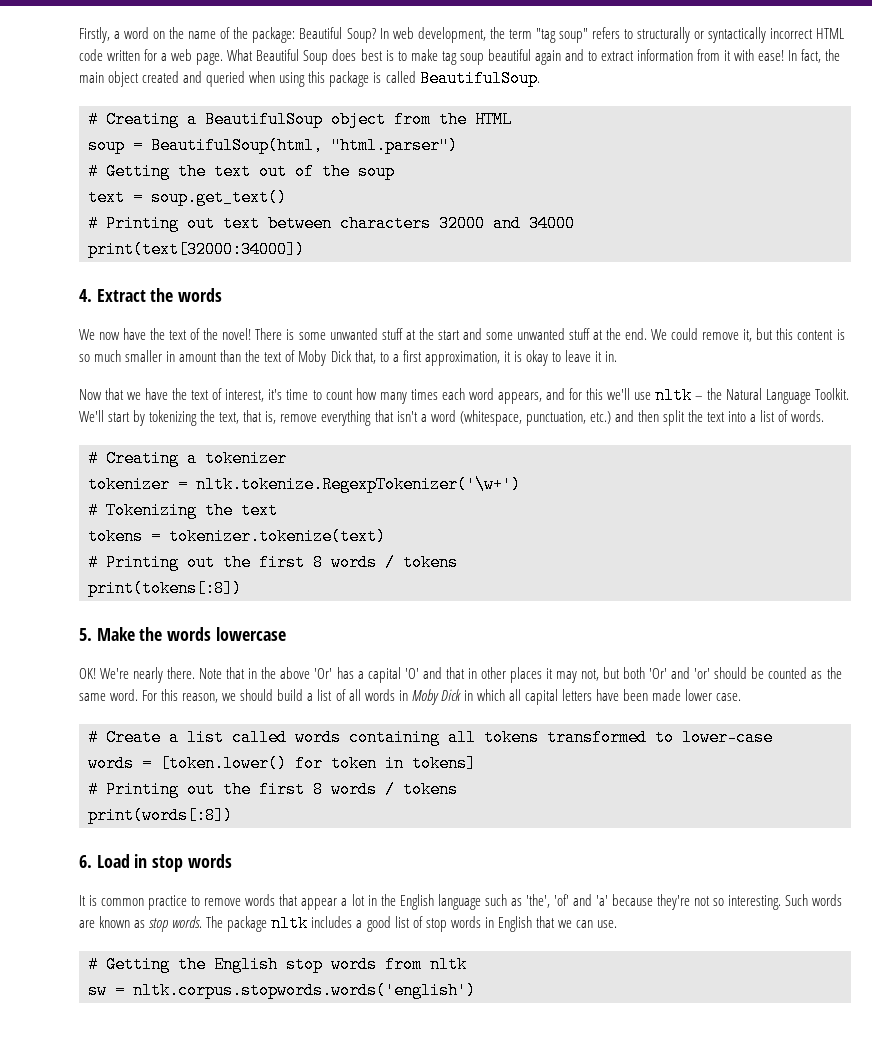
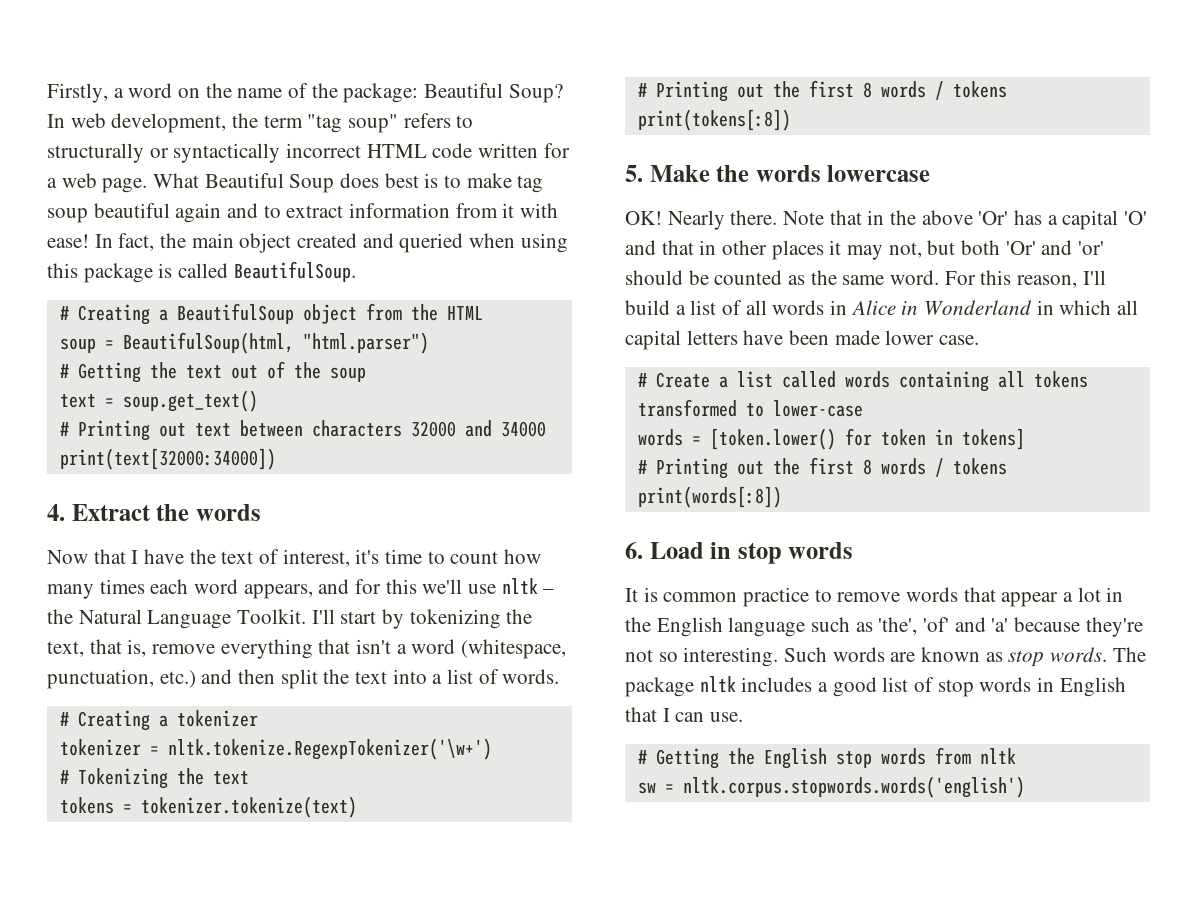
[79,328,845,342] [79,350,618,366] // We now have the text of the novel! There is some unwanted stuff at the start and some unwanted stuff at the end. We could remove it, but this content is so much smaller in amount than the text of Moby Dick that, to a first approximation, it is okay to leave it in. -> (261, 512) none
[127,392,142,400] we -> [131,550,139,564] I
[79,410,104,422] We'll -> [311,609,335,624] I'll
[100,667,164,683] We're nearly -> [667,210,725,230] Nearly
[222,689,274,701] we should -> [1082,270,1106,285] I'll
[411,689,461,705] Moby Dick -> [850,300,1033,315] Alice in Wonderland
[557,920,572,928] we -> [662,708,670,722] I

